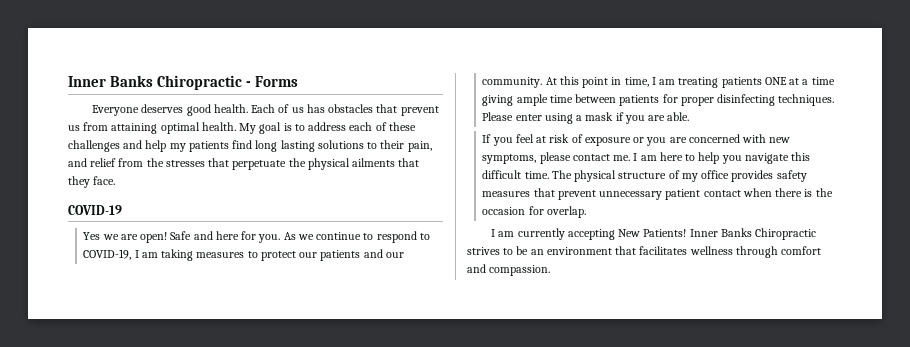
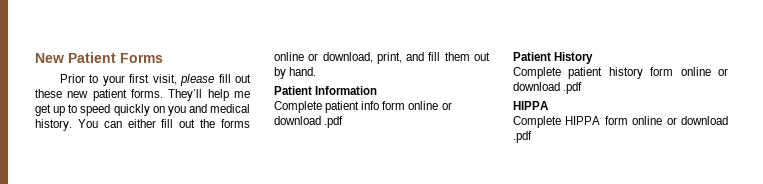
[68,75,298,90] [92,104,439,116] [68,122,416,134] [68,140,432,152] [68,158,420,170] [68,176,116,188] [68,205,122,215] [83,231,430,243] [83,249,404,261] [482,76,835,88] [482,94,835,106] [482,112,690,124] [482,134,791,146] [482,152,811,164] [482,170,807,182] [482,188,833,200] [482,206,586,218] [491,228,817,240] [467,246,822,258] [467,264,551,276] Inner Banks Chiropractic - Forms // Everyone deserves good health. Each of us has obstacles that prevent us from attaining optimal health. My goal is to address each of these challenges and help my patients find long lasting solutions to their pain, and relief from the stresses that perpetuate the physical ailments that they face. // COVID-19 // Yes we are open! Safe and here for you. As we continue to respond to COVID-19, I am taking measures to protect our patients and our community. At this point in time, I am treating patients ONE at a time giving ample time between patients for proper disinfecting techniques. Please enter using a mask if you are able. // If you feel at risk of exposure or you are concerned with new symptoms, please contact me. I am here to help you navigate this difficult time. The physical structure of my office provides safety measures that prevent unnecessary patient contact when there is the occasion for overlap. // I am currently accepting New Patients! Inner Banks Chiropractic strives to be an environment that facilitates wellness through comfort and compassion. -> [35,52,163,63] [59,74,251,86] [35,89,250,101] [35,104,250,116] [35,119,251,131] [274,52,490,64] [274,67,317,79] [274,86,378,95] [274,101,452,113] [274,116,344,128] [513,52,594,64] [513,67,728,79] [513,82,583,94] [513,101,548,110] [513,116,728,128] [513,131,532,143] New Patient Forms // Prior to your first visit, please fill out these new patient forms. They’ll help me get up to speed quickly on you and medical history. You can either fill out the forms online or download, print, and fill them out by hand. // Patient Information // Complete patient info form online or download .pdf // Patient History // Complete patient history form online or download .pdf // HIPPA // Complete HIPPA form online or download .pdf

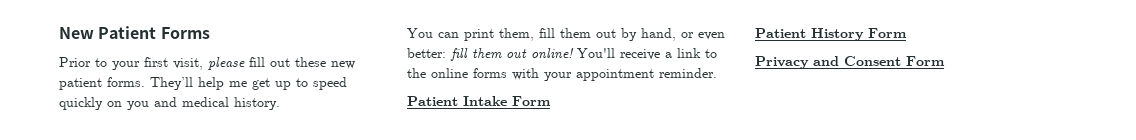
(72, 125) none -> (280, 103) //
[127,119,251,128] [274,52,490,64] [274,67,317,79] [274,86,378,95] [274,101,452,113] [274,116,344,128] [513,52,594,64] [513,67,728,79] [513,82,583,94] [513,101,548,110] [513,116,728,128] [513,131,532,143] either fill out the forms online or download, print, and fill them out by hand. // Patient Information // Complete patient info form online or download .pdf // Patient History // Complete patient history form online or download .pdf // HIPPA // Complete HIPPA form online or download .pdf -> [464,28,725,41] [407,48,717,61] [407,68,717,81] [407,96,551,106] [755,28,907,41] [755,56,945,69] print them, fill them out by hand, or even better: fill them out online! You'll receive a link to the online forms with your appointment reminder. // Patient Intake Form // Patient History Form // Privacy and Consent Form

